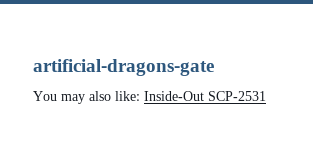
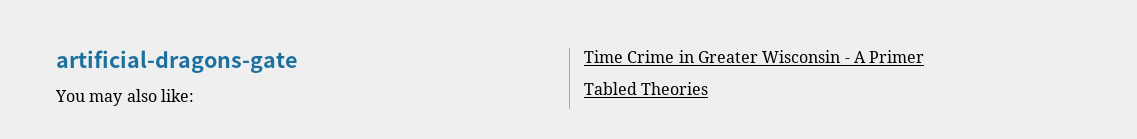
[144,91,266,101] Inside-Out SCP-2531 -> [584,50,925,63] [584,82,709,95] // Time Crime in Greater Wisconsin - A Primer // Tabled Theories

